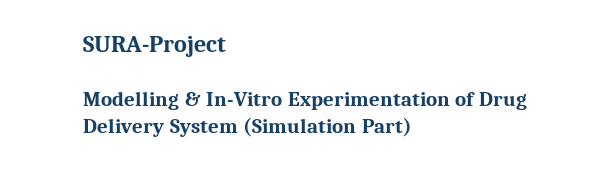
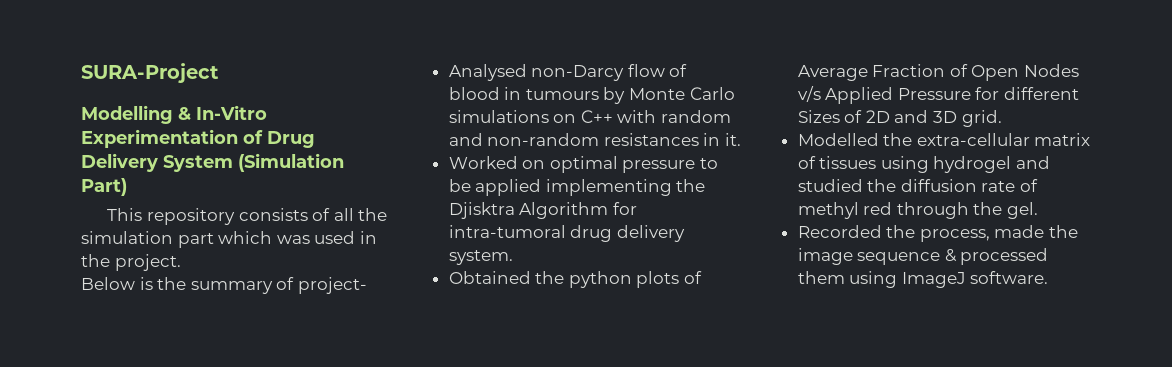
(412, 127) none -> [107,208,388,225] [81,231,377,248] [81,254,181,271] [81,277,367,294] [448,64,688,81] [448,87,735,104] [448,110,732,123] [448,133,742,146] [448,156,719,173] [448,179,706,196] [448,202,637,219] [448,225,685,242] [448,250,513,265] [448,271,703,288] [797,64,1080,81] [797,86,1080,104] [797,110,1002,127] [797,133,1091,146] [797,156,1051,173] [797,179,1039,192] [797,202,1039,219] [797,225,1079,242] [797,248,1049,265] [797,271,1049,288] // This repository consists of all the simulation part which was used in the project. // Below is the summary of project- // Analysed non-Darcy flow of blood in tumours by Monte Carlo simulations on C++ with random and non-random resistances in it. // Worked on optimal pressure to be applied implementing the Djisktra Algorithm for intra-tumoral drug delivery system. // Obtained the python plots of Average Fraction of Open Nodes v/s Applied Pressure for different Sizes of 2D and 3D grid. // Modelled the extra-cellular matrix of tissues using hydrogel and studied the diffusion rate of methyl red through the gel. // Recorded the process, made the image sequence & processed them using ImageJ software.

